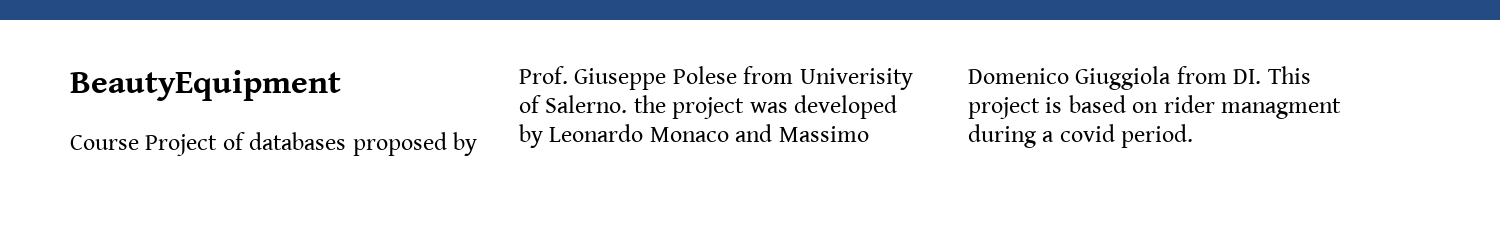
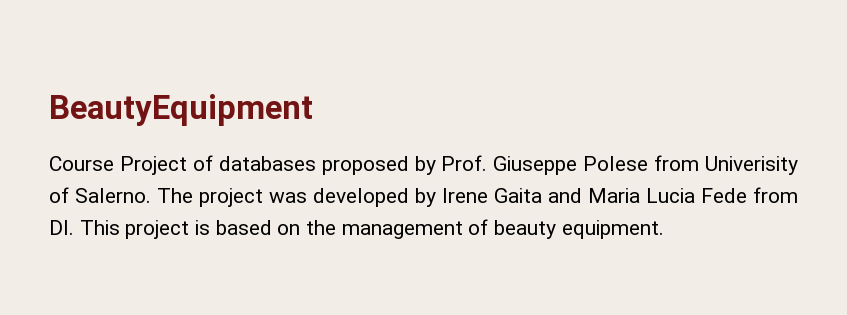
[633,95,666,113] the -> [157,188,193,203] The
[549,124,869,142] [968,66,1172,90] Leonardo Monaco and Massimo Domenico Giuggiola -> [442,188,747,203] Irene Gaita and Maria Lucia Fede
[1163,95,1342,119] [968,124,1194,148] rider managment during a covid period. -> [306,219,664,239] the management of beauty equipment.

